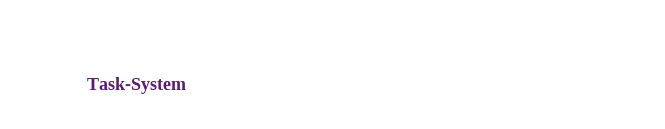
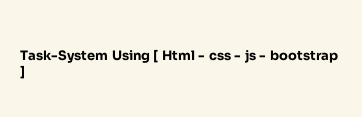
(186, 85) none -> [111,49,338,63] [20,65,25,79] Using [ Html - css - js - bootstrap ]

